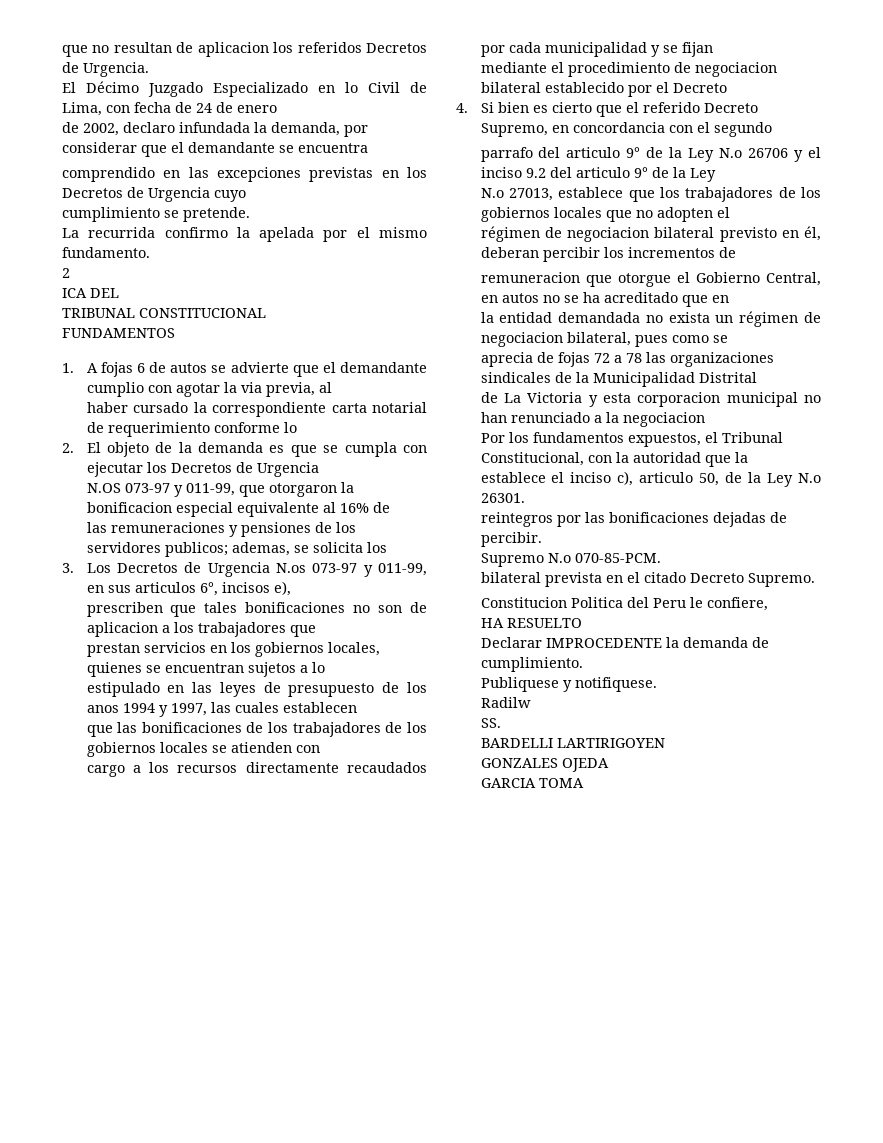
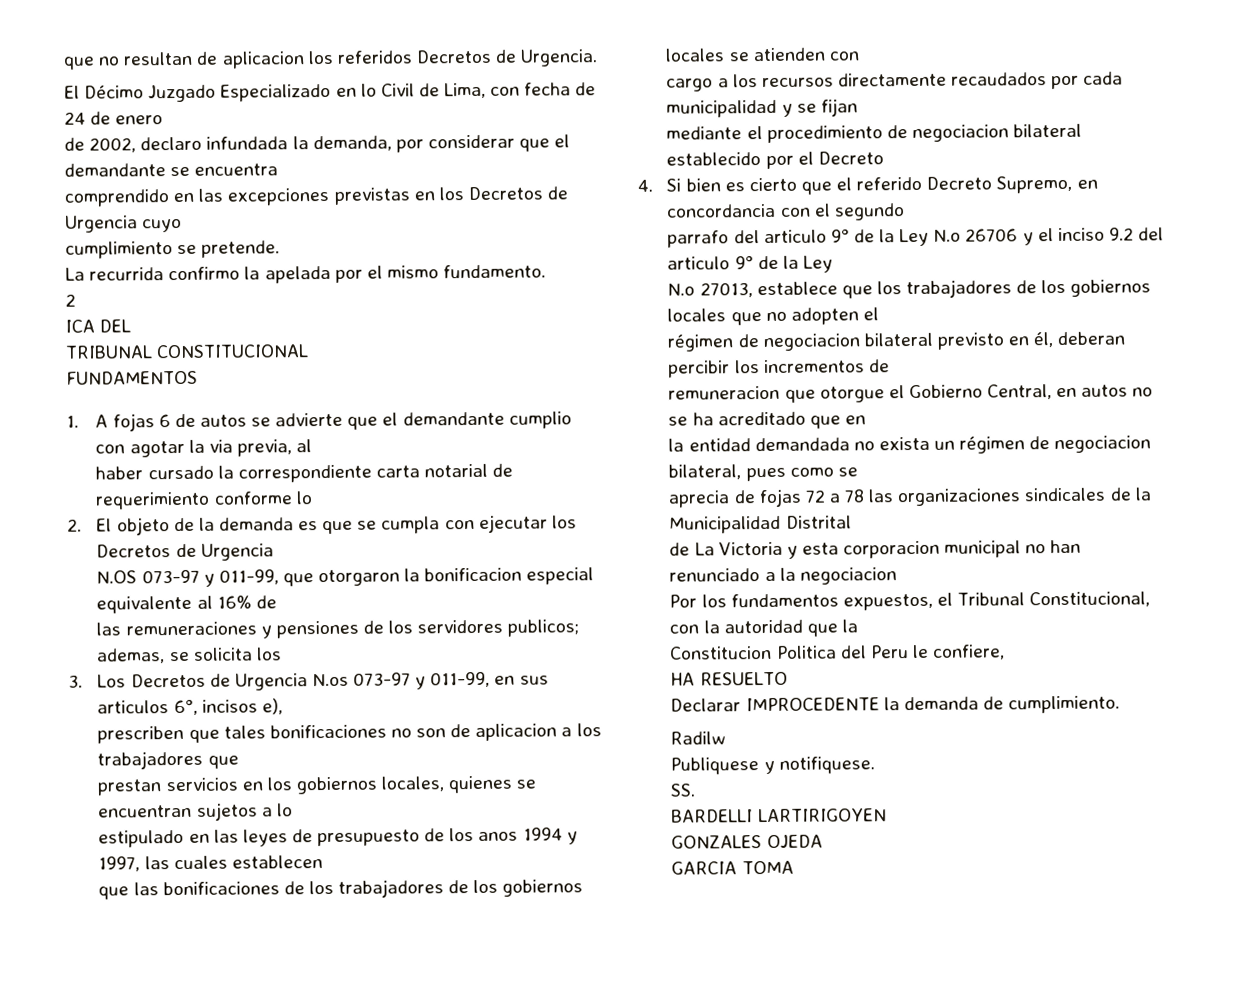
[480,471,822,487] [480,493,525,503] [480,512,787,527] [480,532,542,547] [480,553,661,567] [480,572,815,587] // establece el inciso c), articulo 50, de la Ley N.o 26301. // reintegros por las bonificaciones dejadas de percibir. // Supremo N.o 070-85-PCM. // bilateral prevista en el citado Decreto Supremo. -> (858, 626) none
(583, 664) none -> [670,731,727,745] // Radilw
[480,697,531,708] // Radilw -> (875, 765) none

